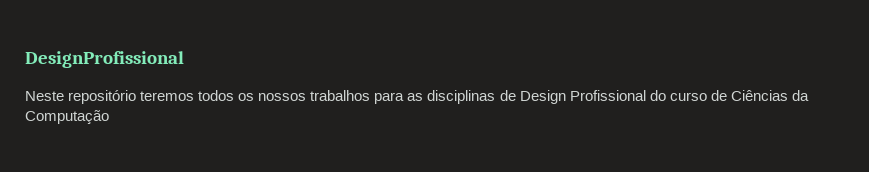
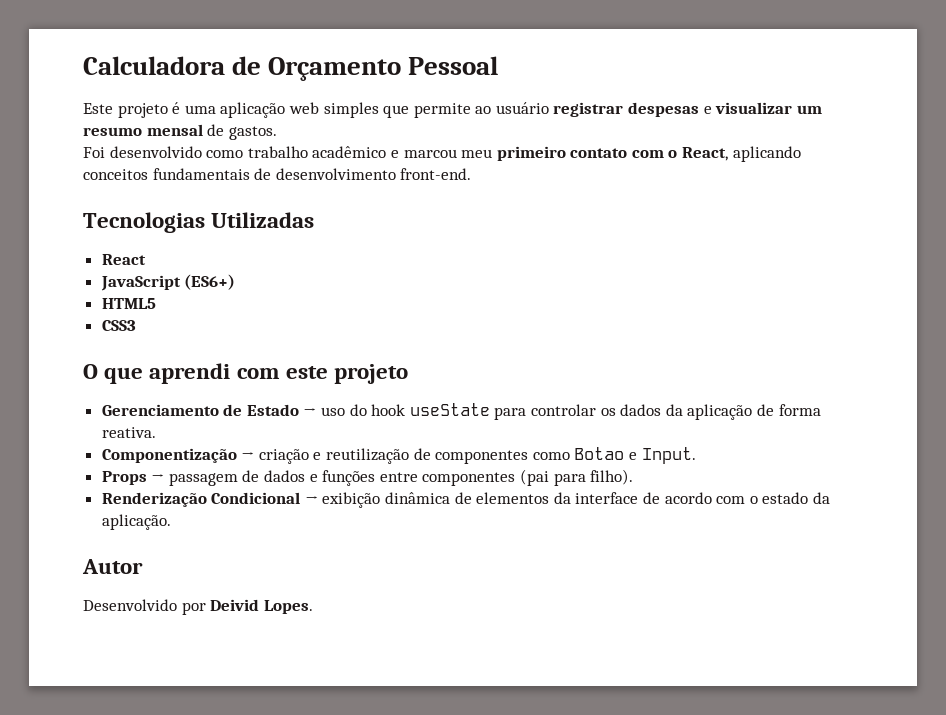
[25,51,184,68] [25,90,809,104] [25,110,109,124] DesignProfissional // Neste repositório teremos todos os nossos trabalhos para as disciplinas de Design Profissional do curso de Ciências da Computação -> [83,56,499,81] [83,102,822,118] [83,124,277,140] [83,146,801,162] [83,168,472,180] [83,212,315,233] [101,254,146,265] [100,274,236,291] [101,298,156,309] [101,320,136,331] [83,363,409,384] [101,403,821,420] [101,427,156,438] [101,447,696,464] [101,469,634,486] [101,492,830,508] [101,514,171,530] [82,559,143,574] [83,599,313,615] Calculadora de Orçamento Pessoal // Este projeto é uma aplicação web simples que permite ao usuário registrar despesas e visualizar um resumo mensal de gastos. // Foi desenvolvido como trabalho acadêmico e marcou meu primeiro contato com o React, aplicando conceitos fundamentais de desenvolvimento front-end. // Tecnologias Utilizadas // React // JavaScript (ES6+) // HTML5 // CSS3 // O que aprendi com este projeto // Gerenciamento de Estado → uso do hook useState para controlar os dados da aplicação de forma reativa. // Componentização → criação e reutilização de componentes como Botao e Input. // Props → passagem de dados e funções entre componentes (pai para filho). // Renderização Condicional → exibição dinâmica de elementos da interface de acordo com o estado da aplicação. // Autor // Desenvolvido por Deivid Lopes.

